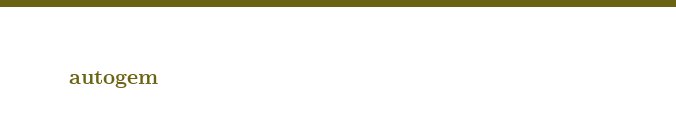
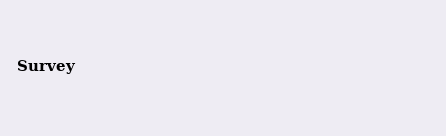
[69,71,158,88] autogem -> [17,60,76,74] Survey

